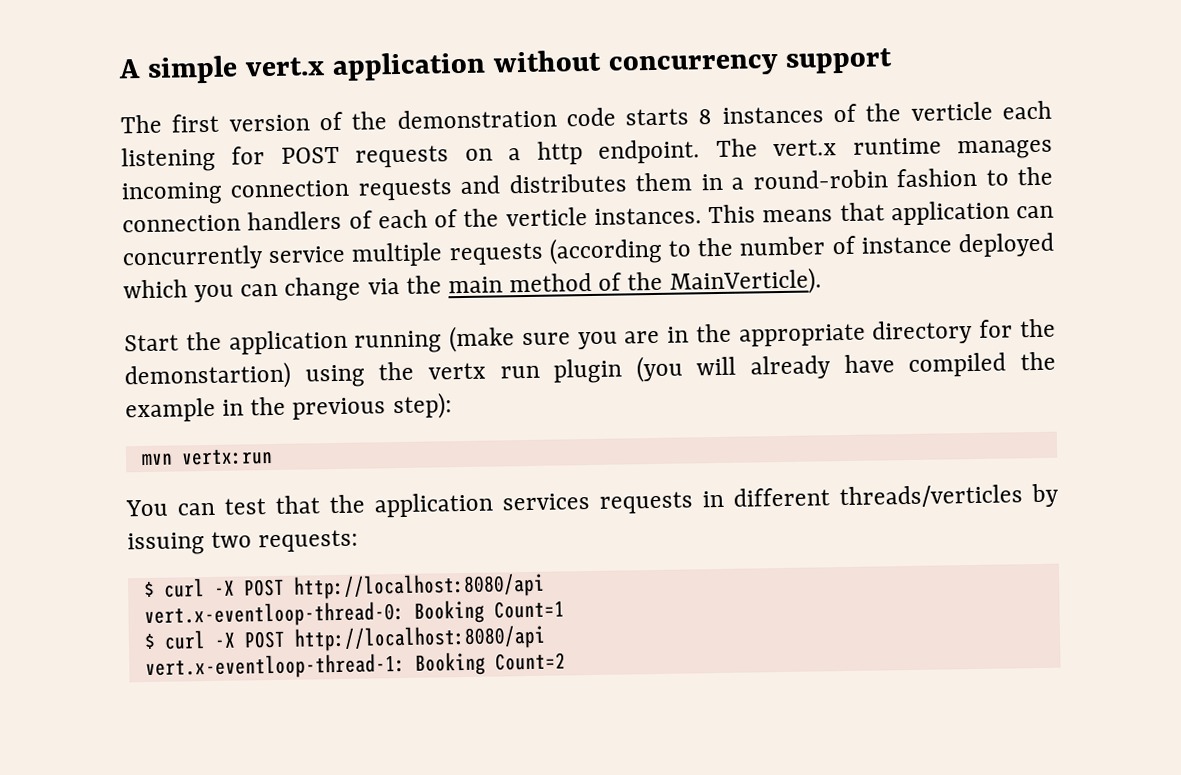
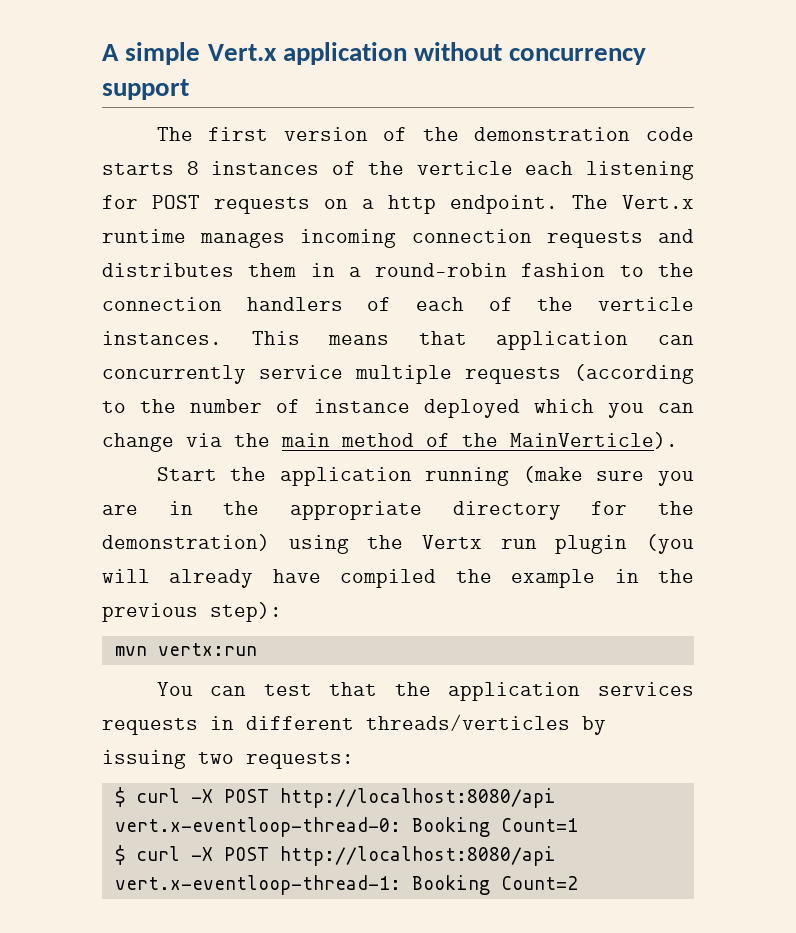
[244,57,325,77] vert.x -> [207,44,277,61] Vert.x
[773,139,838,157] vert.x -> [622,195,694,209] Vert.x
[124,361,291,391] demonstartion) -> [102,534,270,551] demonstration)
[427,362,486,380] vertx -> [422,535,482,549] Vertx

